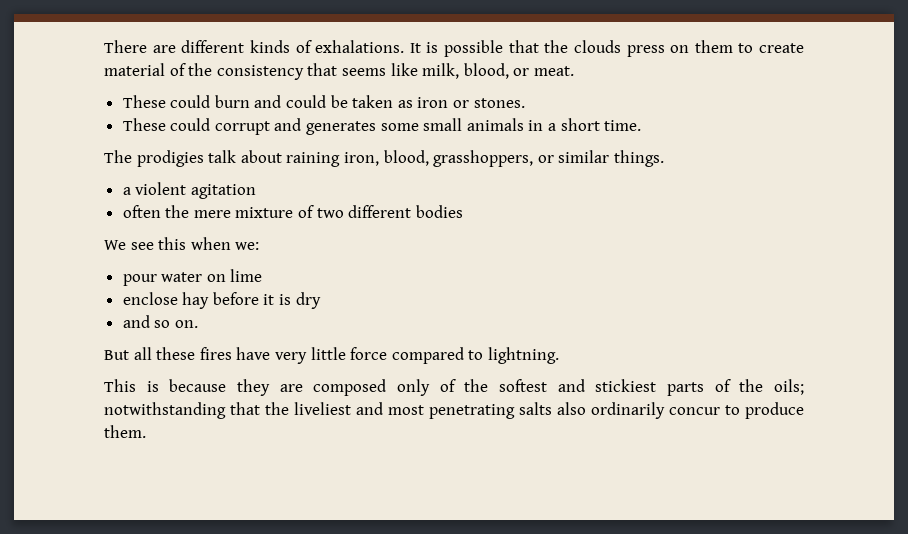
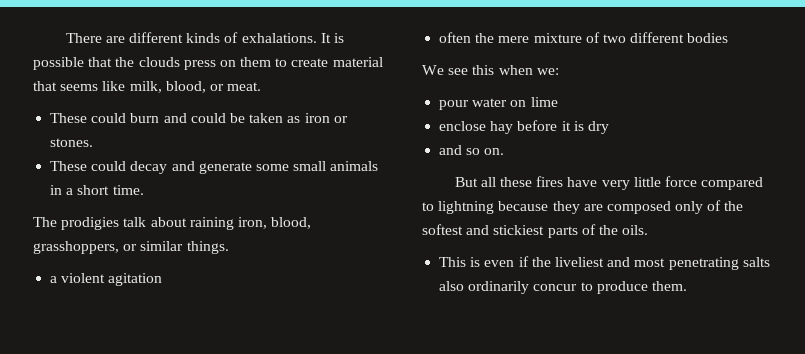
[169,63,304,80] of the consistency -> (383, 62) none
[214,118,377,135] corrupt and generates -> [130,161,252,174] decay and generate
[487,347,559,364] [104,379,159,392] lightning. // This is -> [438,201,495,214] lightning
[774,379,804,395] [104,402,260,419] oils; notwithstanding that -> [622,225,649,235] [439,256,529,267] oils. // This is even if

